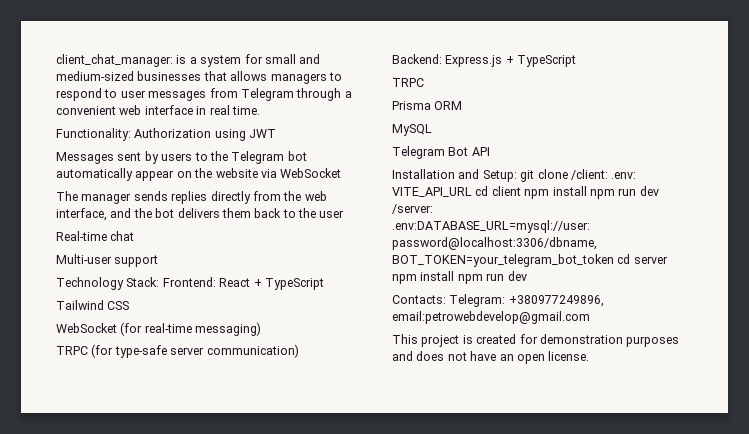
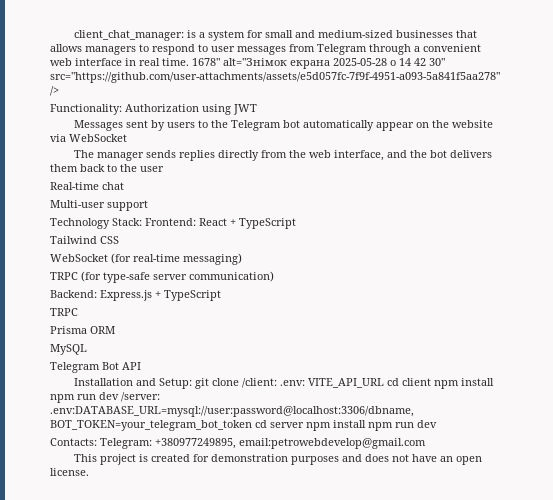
(260, 110) none -> [192,58,445,69] [50,72,500,83] [50,86,59,96] 1678" alt="Знімок екрана 2025-05-28 о 14 42 30" src="https://github.com/user-attachments/assets/e5d057fc-7f9f-4951-a093-5a841f5aa278" />
[508,295,604,307] +380977249896, -> [155,438,236,449] +380977249895,

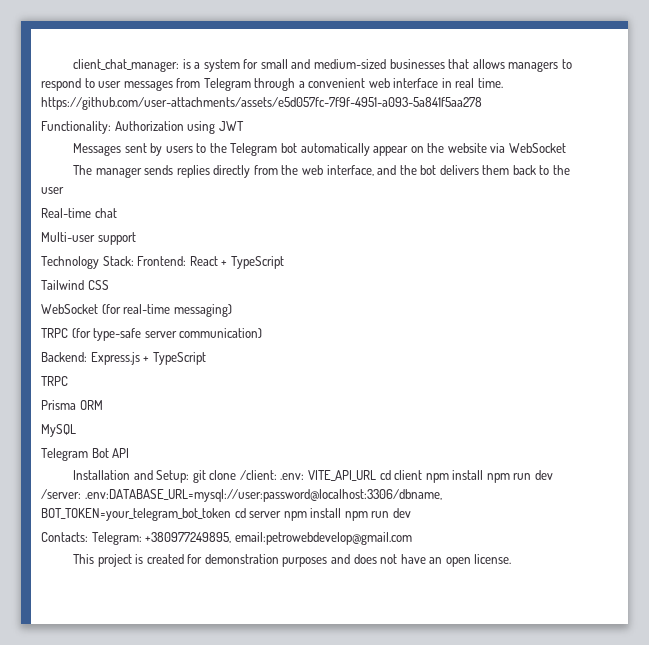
[192,58,445,69] [50,72,500,83] [50,86,59,96] 1678" alt="Знімок екрана 2025-05-28 о 14 42 30" src="https://github.com/user-attachments/assets/e5d057fc-7f9f-4951-a093-5a841f5aa278" /> -> [41,97,482,110] https://github.com/user-attachments/assets/e5d057fc-7f9f-4951-a093-5a841f5aa278

